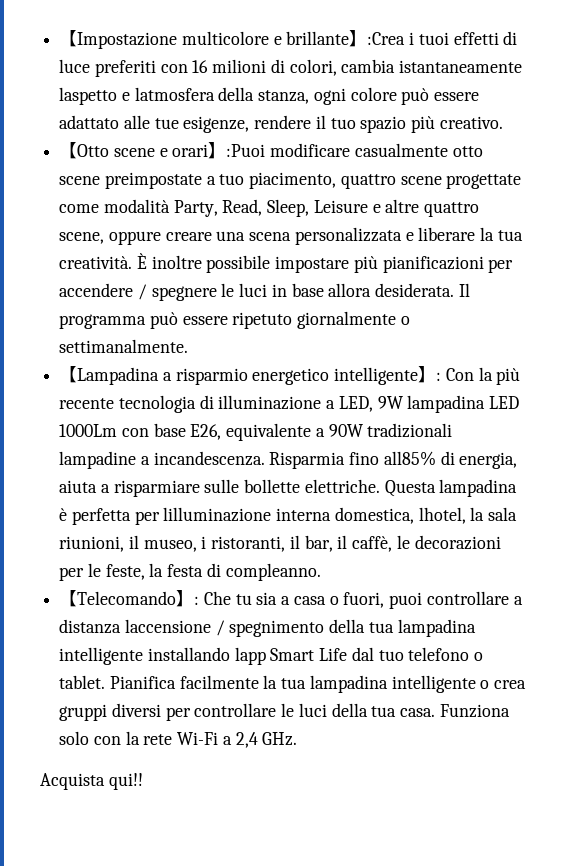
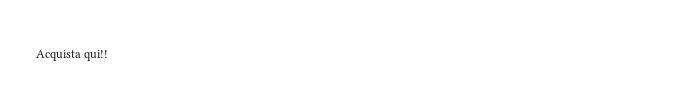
[59,30,518,49] [59,59,523,77] [59,87,480,105] [59,115,503,133] [59,142,483,159] [59,172,522,189] [59,199,480,217] [59,227,523,245] [59,253,514,273] [59,283,470,301] [59,311,410,329] [59,339,189,353] [59,366,521,385] [59,395,520,413] [59,423,453,441] [59,451,518,469] [59,479,518,497] [59,507,518,525] [59,535,501,552] [59,563,321,581] [59,590,523,609] [59,619,476,637] [59,647,484,665] [59,675,527,693] [59,703,510,721] [59,731,298,748] 【Impostazione multicolore e brillante】:Crea i tuoi effetti di luce preferiti con 16 milioni di colori, cambia istantaneamente laspetto e latmosfera della stanza, ogni colore può essere adattato alle tue esigenze, rendere il tuo spazio più creativo. // 【Otto scene e orari】:Puoi modificare casualmente otto scene preimpostate a tuo piacimento, quattro scene progettate come modalità Party, Read, Sleep, Leisure e altre quattro scene, oppure creare una scena personalizzata e liberare la tua creatività. È inoltre possibile impostare più pianificazioni per accendere / spegnere le luci in base allora desiderata. Il programma può essere ripetuto giornalmente o settimanalmente. // 【Lampadina a risparmio energetico intelligente】: Con la più recente tecnologia di illuminazione a LED, 9W lampadina LED 1000Lm con base E26, equivalente a 90W tradizionali lampadine a incandescenza. Risparmia fino all85% di energia, aiuta a risparmiare sulle bollette elettriche. Questa lampadina è perfetta per lilluminazione interna domestica, lhotel, la sala riunioni, il museo, i ristoranti, il bar, il caffè, le decorazioni per le feste, la festa di compleanno. // 【Telecomando】: Che tu sia a casa o fuori, puoi controllare a distanza laccensione / spegnimento della tua lampadina intelligente installando lapp Smart Life dal tuo telefono o tablet. Pianifica facilmente la tua lampadina intelligente o crea gruppi diversi per controllare le luci della tua casa. Funziona solo con la rete Wi-Fi a 2,4 GHz. // -> (36, 55) none

